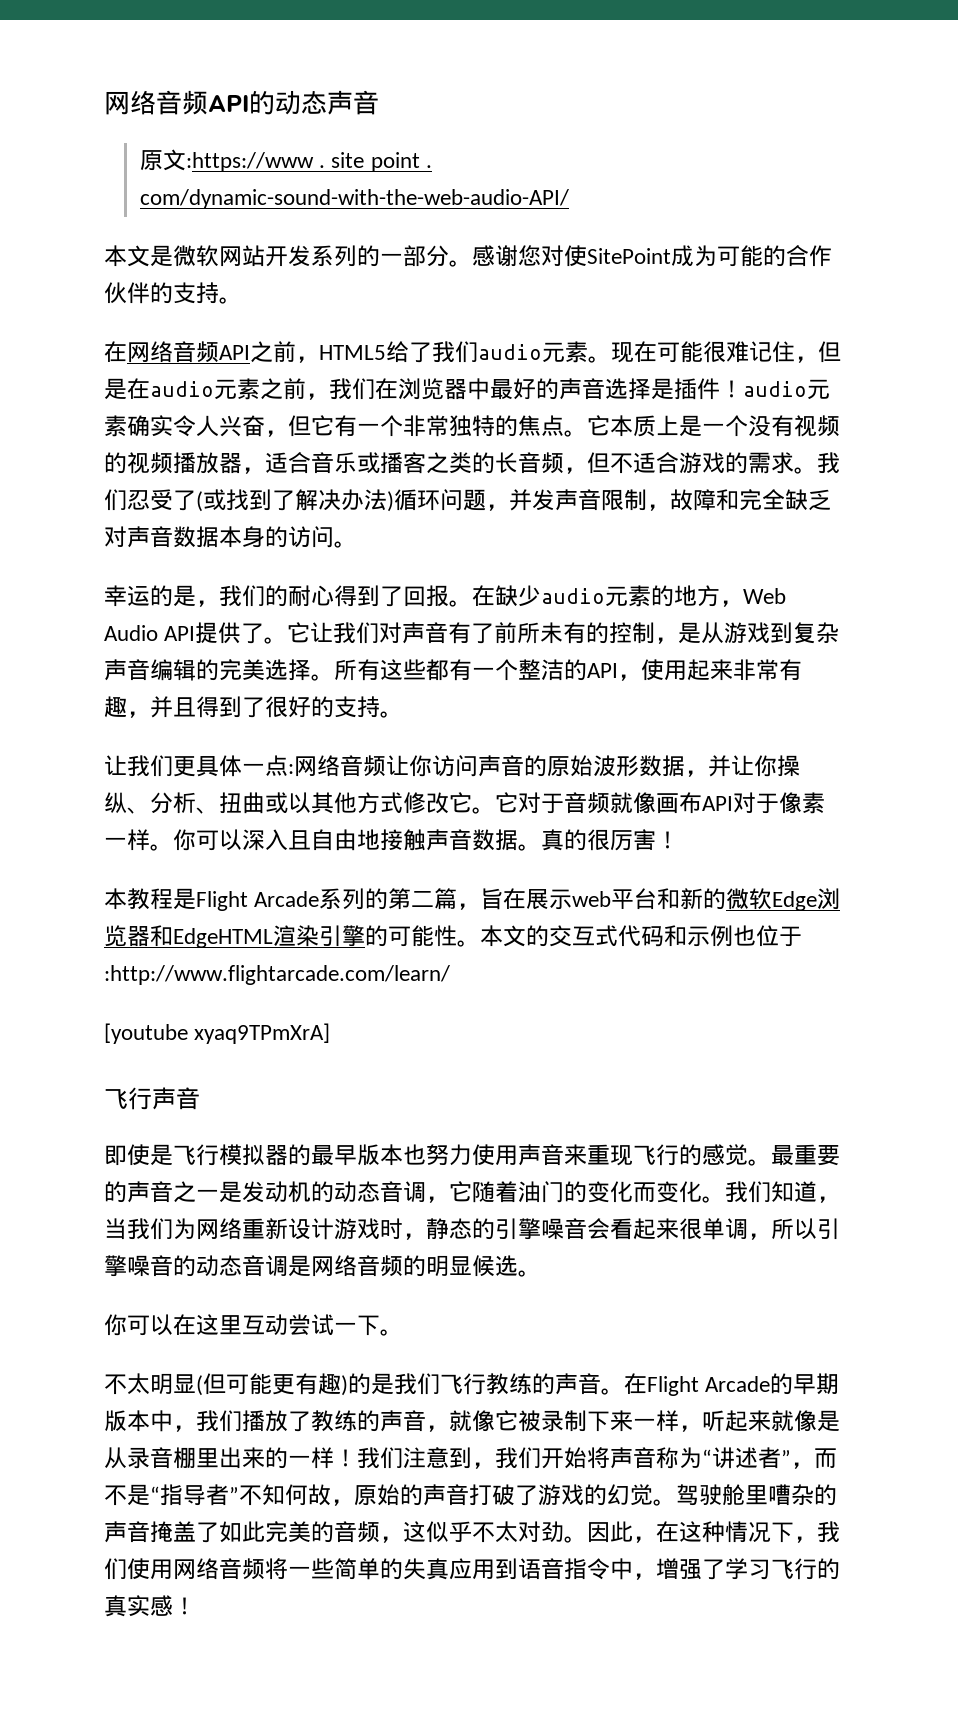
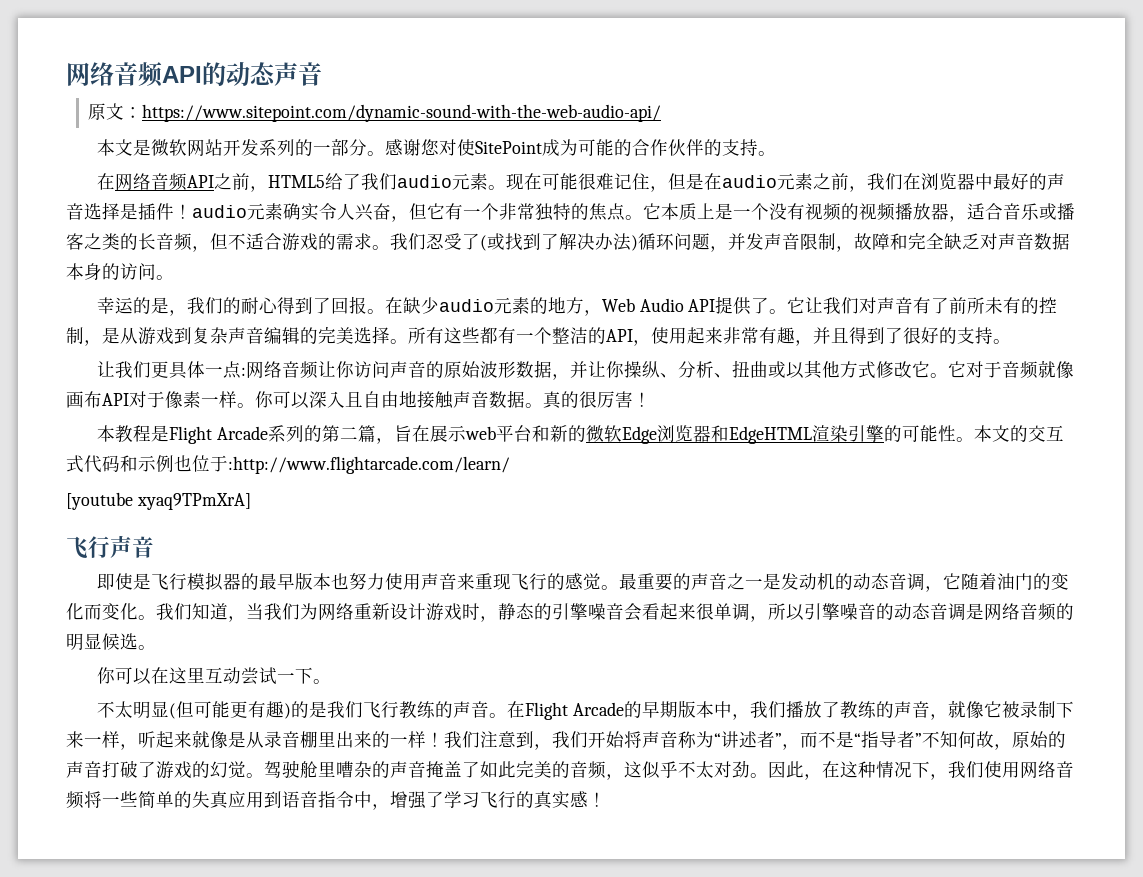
[185,152,432,172] [139,189,569,209] :https://www . site point . com/dynamic-sound-with-the-web-audio-API/ -> [124,104,662,122] ：https://www.sitepoint.com/dynamic-sound-with-the-web-audio-api/

